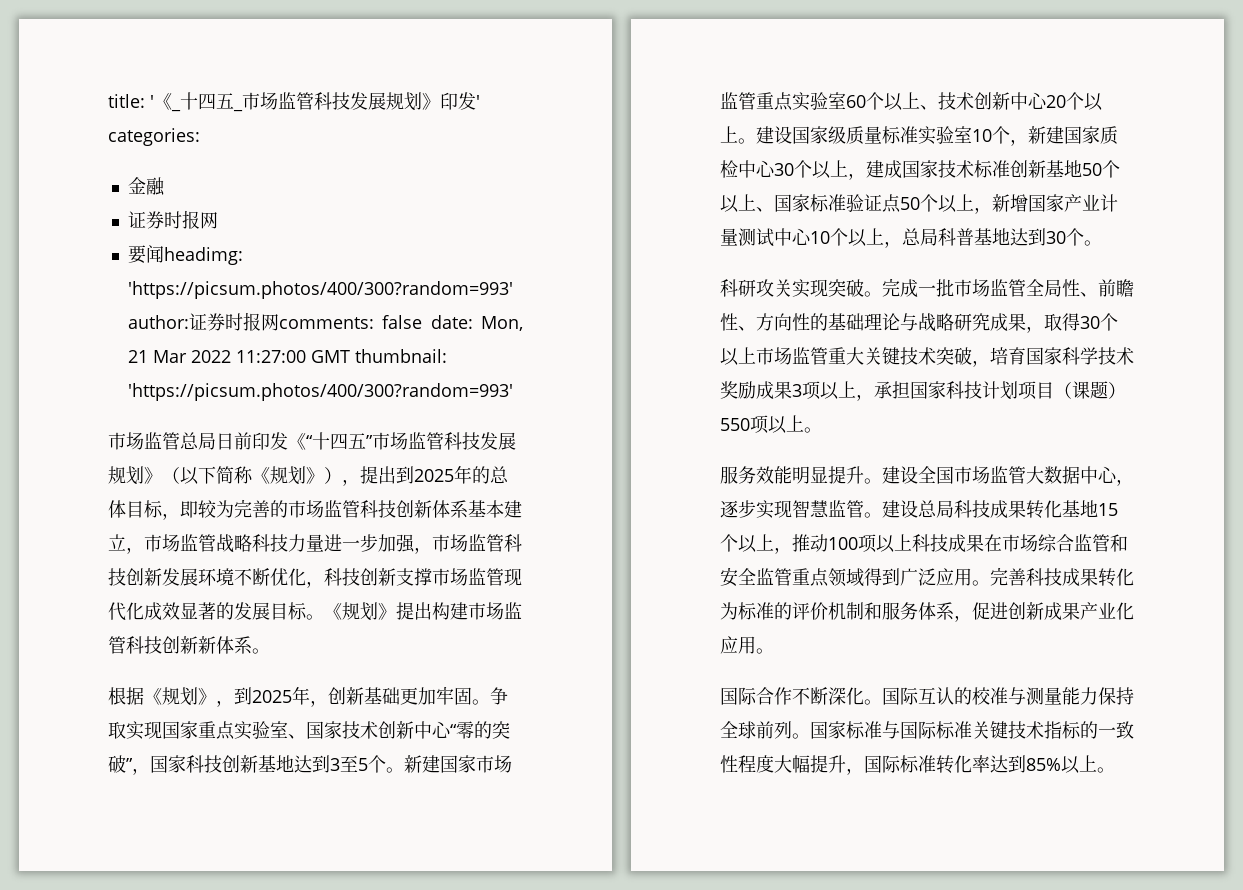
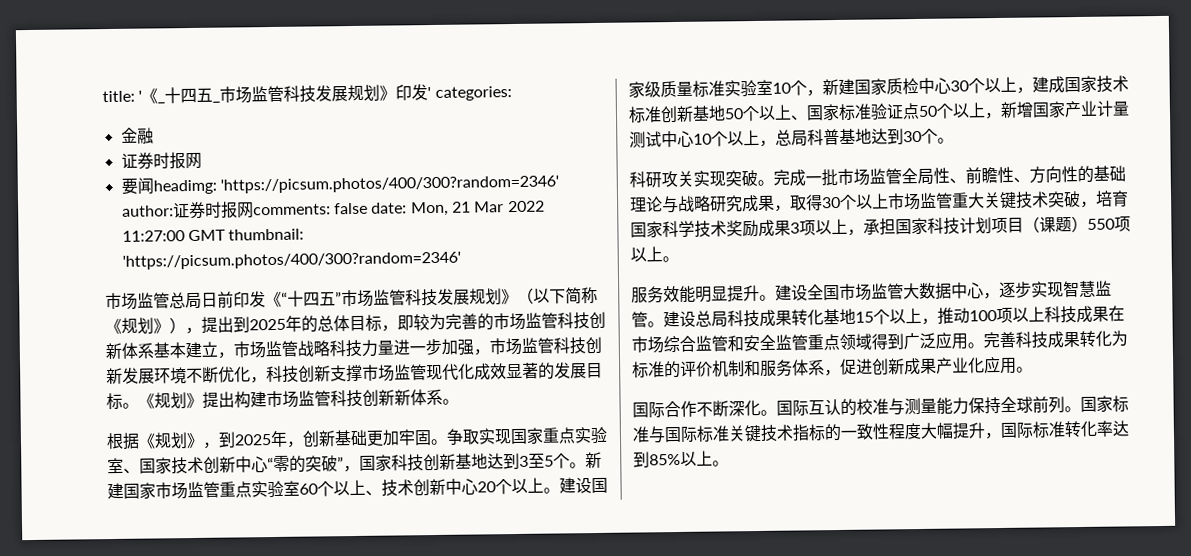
[127,281,513,299] 'https://picsum.photos/400/300?random=993' -> [219,175,559,194] 'https://picsum.photos/400/300?random=2346'
[127,383,513,401] 'https://picsum.photos/400/300?random=993' -> [121,251,461,270] 'https://picsum.photos/400/300?random=2346'

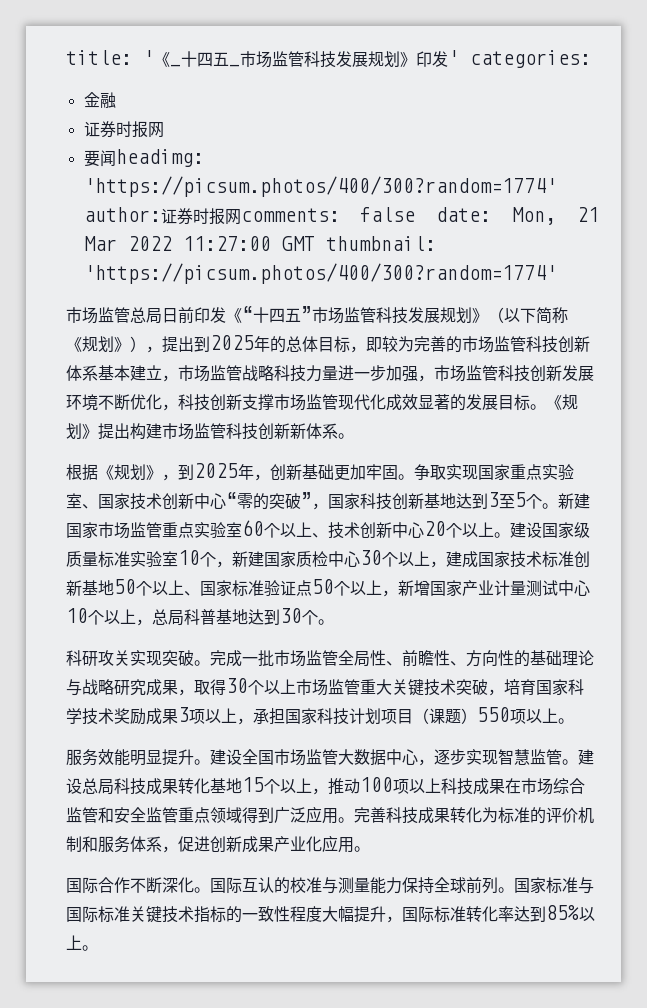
[219,175,559,194] 'https://picsum.photos/400/300?random=2346' -> [83,176,557,197] 'https://picsum.photos/400/300?random=1774'
[121,251,461,270] 'https://picsum.photos/400/300?random=2346' -> [83,263,557,284] 'https://picsum.photos/400/300?random=1774'

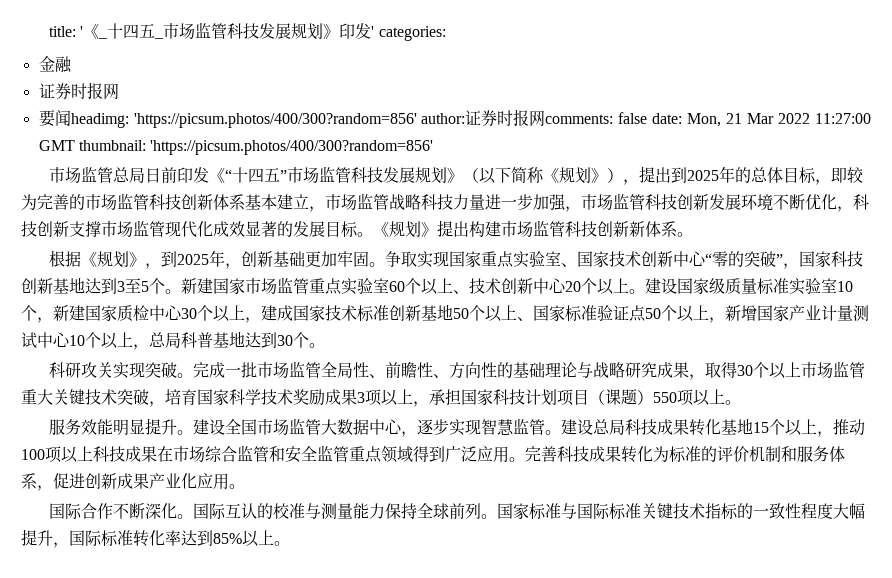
[83,176,557,197] 'https://picsum.photos/400/300?random=1774' -> [133,113,417,128] 'https://picsum.photos/400/300?random=856'
[83,263,557,284] 'https://picsum.photos/400/300?random=1774' -> [150,140,434,155] 'https://picsum.photos/400/300?random=856'

